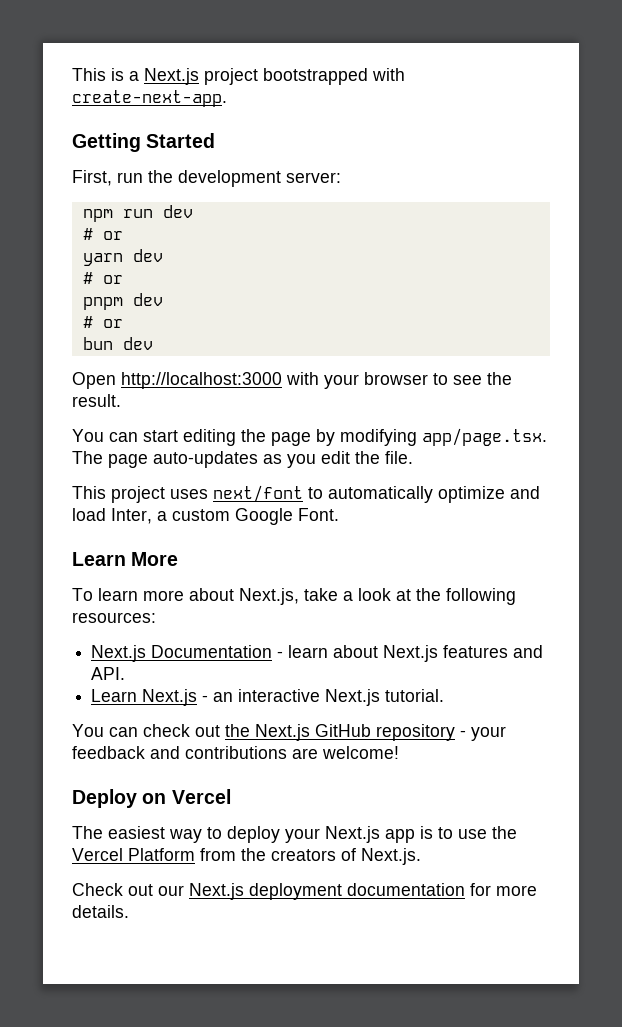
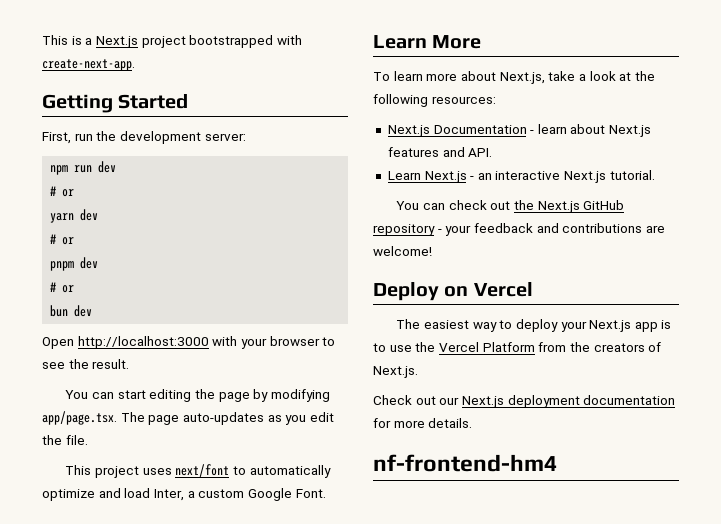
(129, 911) none -> [373,454,557,472] // nf-frontend-hm4

